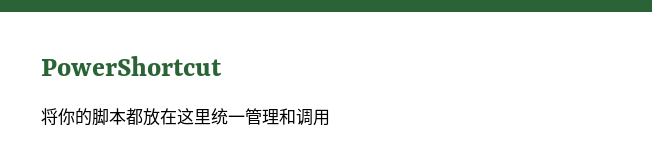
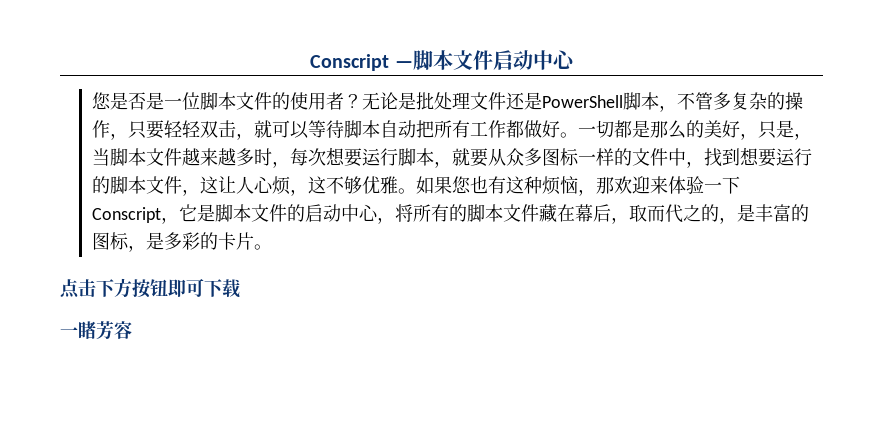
[41,56,222,76] [41,108,330,126] PowerShortcut // 将你的脚本都放在这里统一管理和调用 -> [310,50,576,71] [91,92,803,112] [91,120,812,140] [91,147,812,168] [91,176,740,196] [91,204,809,224] [91,232,272,252] [60,278,241,299] [60,321,132,340] Conscript —脚本文件启动中心 // 您是否是一位脚本文件的使用者？无论是批处理文件还是PowerShell脚本，不管多复杂的操作，只要轻轻双击，就可以等待脚本自动把所有工作都做好。一切都是那么的美好，只是，当脚本文件越来越多时，每次想要运行脚本，就要从众多图标一样的文件中，找到想要运行的脚本文件，这让人心烦，这不够优雅。如果您也有这种烦恼，那欢迎来体验一下Conscript，它是脚本文件的启动中心，将所有的脚本文件藏在幕后，取而代之的，是丰富的图标，是多彩的卡片。 // 点击下方按钮即可下载 // 一睹芳容

